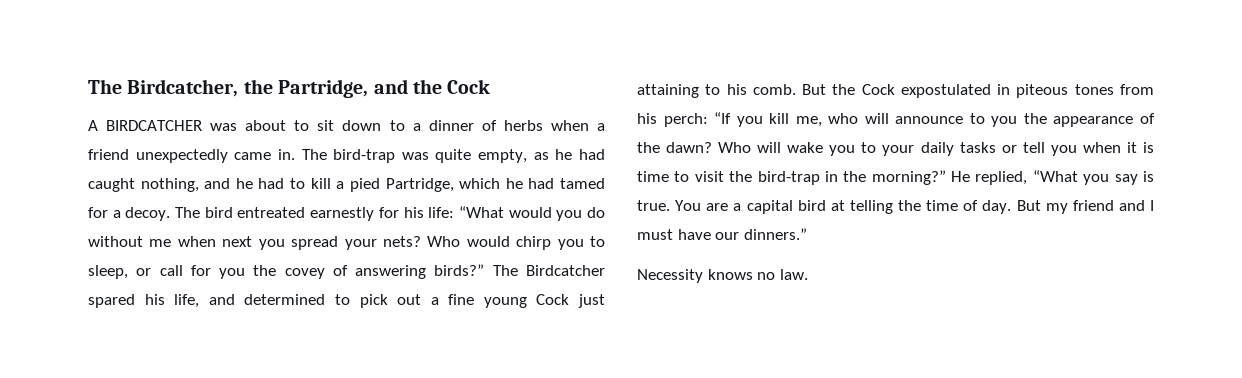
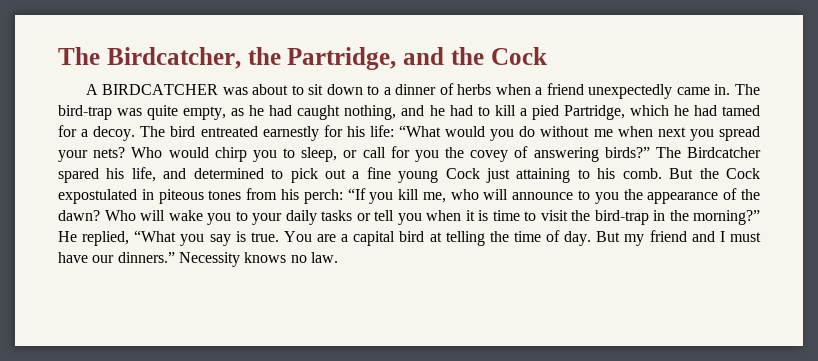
(807, 234) // -> (175, 257) none

